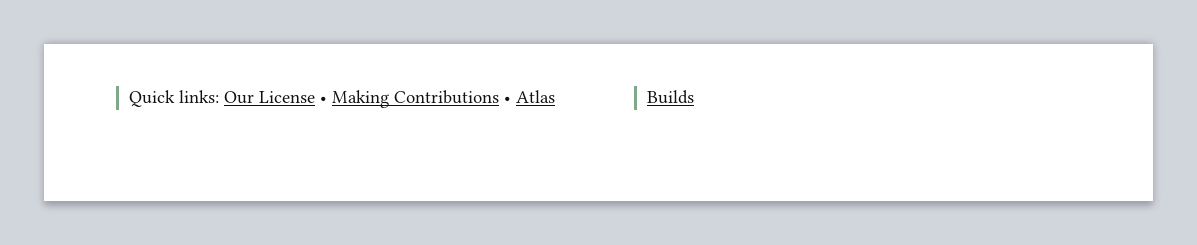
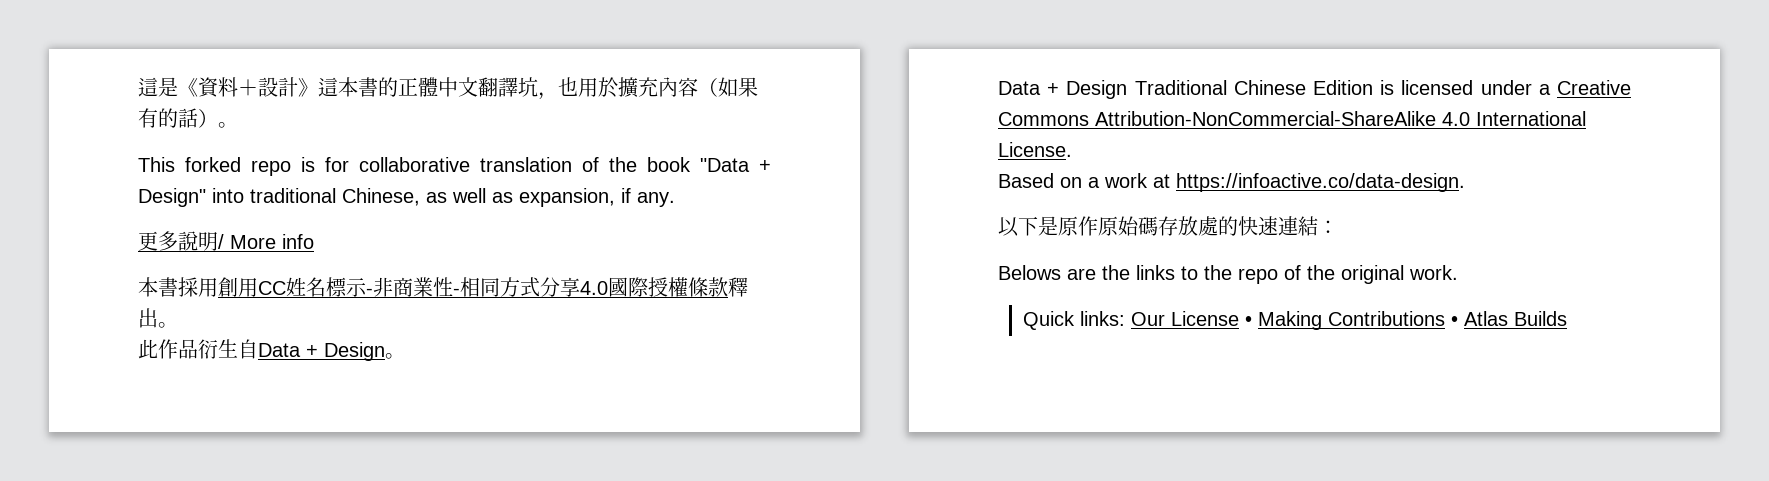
(128, 98) none -> [138,77,758,100] [138,108,238,128] [138,157,771,176] [138,188,675,207] [138,231,314,251] [138,277,748,297] [138,308,178,328] [138,339,405,361] [998,80,1631,99] [998,111,1586,126] [998,142,1072,157] [998,173,1465,192] [998,216,1338,237] [998,265,1458,284] 這是《資料＋設計》這本書的正體中文翻譯坑，也用於擴充內容（如果有的話）。 // This forked repo is for collaborative translation of the book "Data + Design" into traditional Chinese, as well as expansion, if any. // 更多說明/ More info // 本書採用創用CC姓名標示-非商業性-相同方式分享4.0國際授權條款釋出。 // 此作品衍生自Data + Design。 // Data + Design Traditional Chinese Edition is licensed under a Creative Commons Attribution-NonCommercial-ShareAlike 4.0 International License. // Based on a work at https://infoactive.co/data-design. // 以下是原作原始碼存放處的快速連結： // Belows are the links to the repo of the original work. //

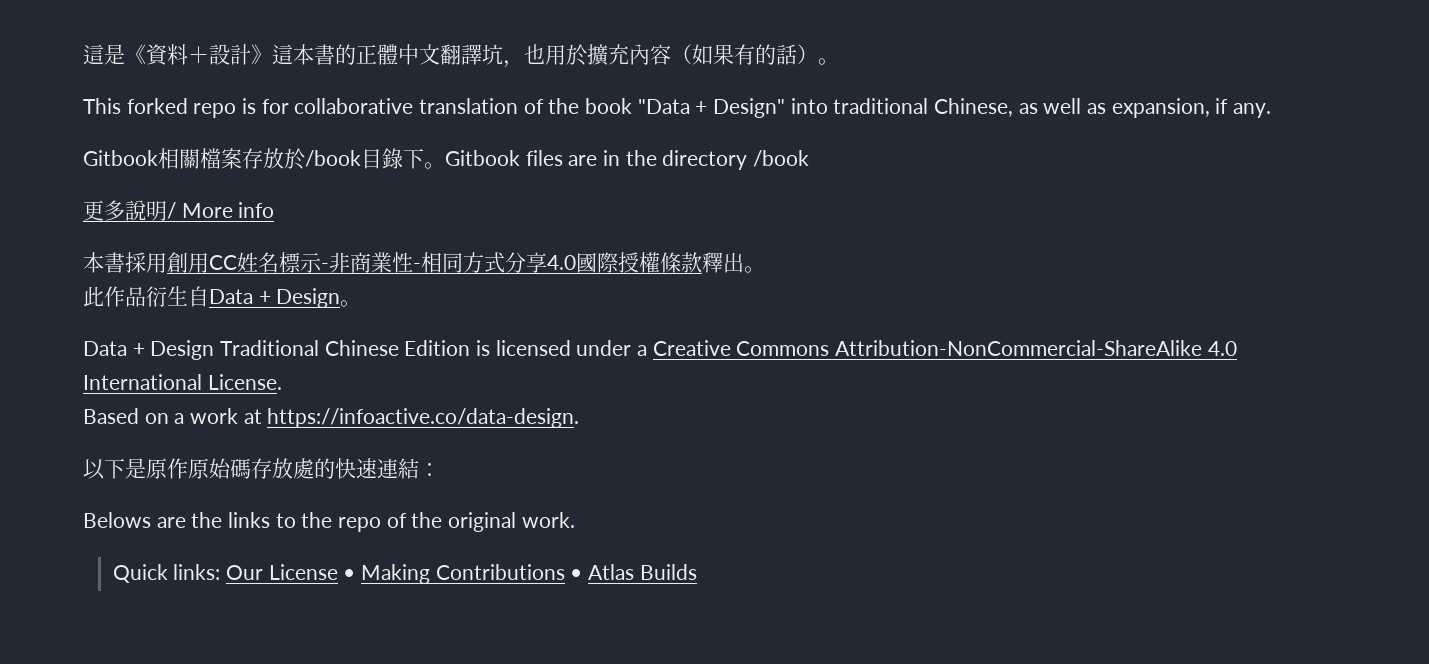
(675, 199) none -> [83,148,810,170] // Gitbook相關檔案存放於/book目錄下。Gitbook files are in the directory /book

